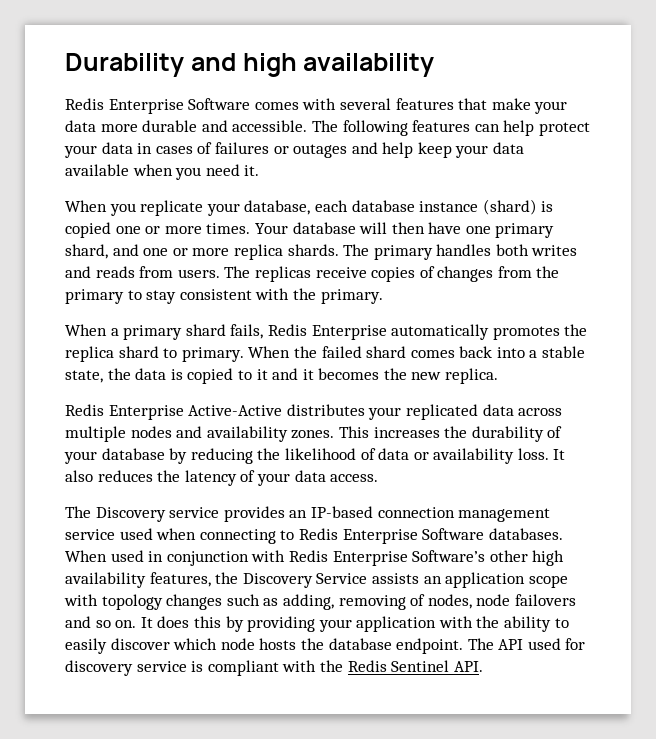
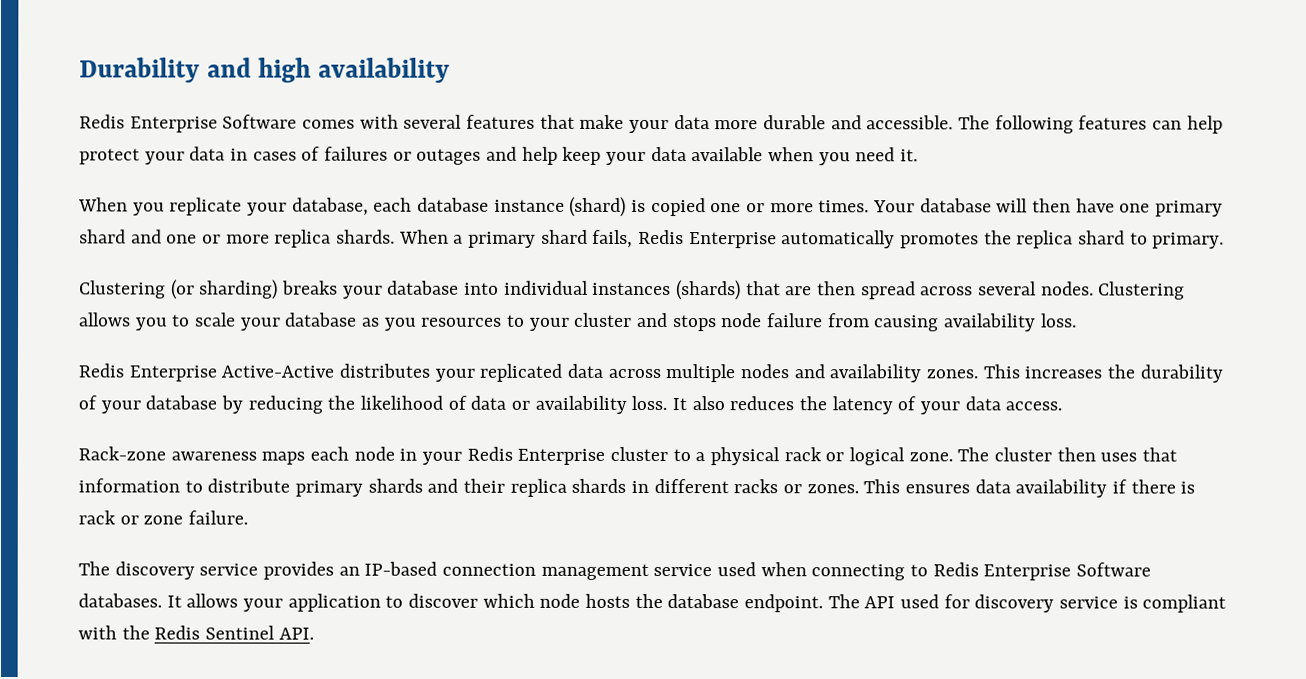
[65,244,108,259] shard, -> [79,229,126,244] shard
[343,244,578,260] [65,266,560,282] [65,288,383,304] The primary handles both writes and reads from users. The replicas receive copies of changes from the primary to stay consistent with the primary. // -> (396, 236) none
[248,346,586,358] [65,368,499,384] When the failed shard comes back into a stable state, the data is copied to it and it becomes the new replica. -> [79,279,1186,301] [79,312,1077,332] // Clustering (or sharding) breaks your database into individual instances (shards) that are then spread across several nodes. Clustering allows you to scale your database as you resources to your cluster and stops node failure from causing availability loss.
[65,506,166,522] The Discovery -> [78,446,1178,466] [78,478,1196,498] [78,510,249,525] [78,561,195,580] Rack-zone awareness maps each node in your Redis Enterprise cluster to a physical rack or logical zone. The cluster then uses that information to distribute primary shards and their replica shards in different racks or zones. This ensures data availability if there is rack or zone failure. // The discovery
[65,550,565,566] [65,572,568,588] [64,594,576,610] [65,616,569,632] [65,638,107,654] When used in conjunction with Redis Enterprise Software’s other high availability features, the Discovery Service assists an application scope with topology changes such as adding, removing of nodes, node failovers and so on. It does this by providing your application with the ability to easily -> [166,593,404,612] It allows your application to

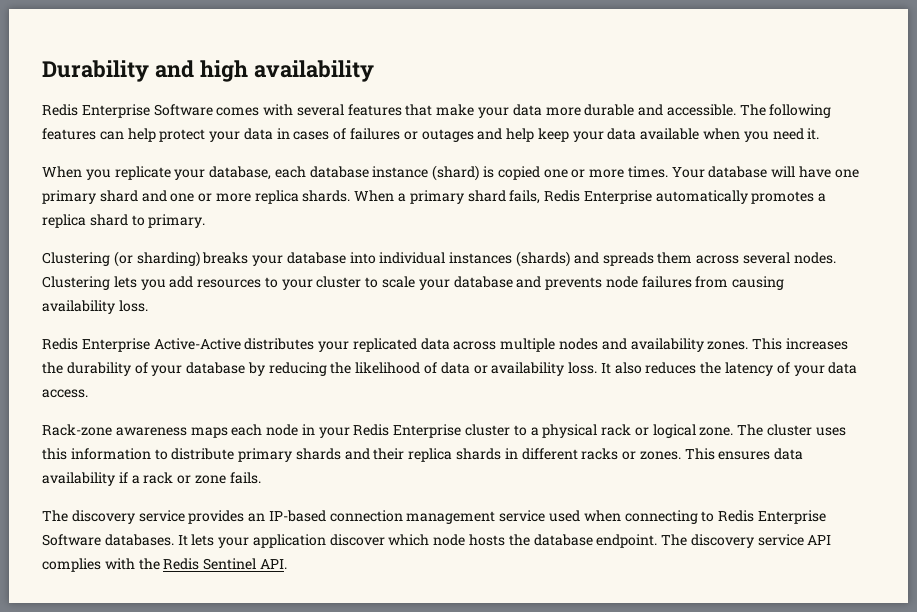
[1032,198,1072,213] then -> (796, 171) none
[983,230,1012,245] the -> [818,193,827,202] a
[745,281,1186,300] [79,312,824,332] that are then spread across several nodes. Clustering allows you to scale your database as you resources to your cluster and stops node failure -> [573,252,836,266] [42,276,692,290] and spreads them across several nodes. Clustering lets you add resources to your cluster to scale your database and prevents node failures
[1056,447,1178,462] then uses that -> [815,427,846,436] [42,448,67,460] uses this
[1130,479,1196,494] there is -> [131,475,140,484] a
[188,510,249,525] failure. -> [229,472,261,484] fails.
[186,593,239,608] allows -> [191,534,215,546] lets
[385,595,404,608] to -> (326, 541) none
[864,594,1227,613] API used for discovery service is compliant -> [690,534,832,548] [42,558,101,572] discovery service API complies

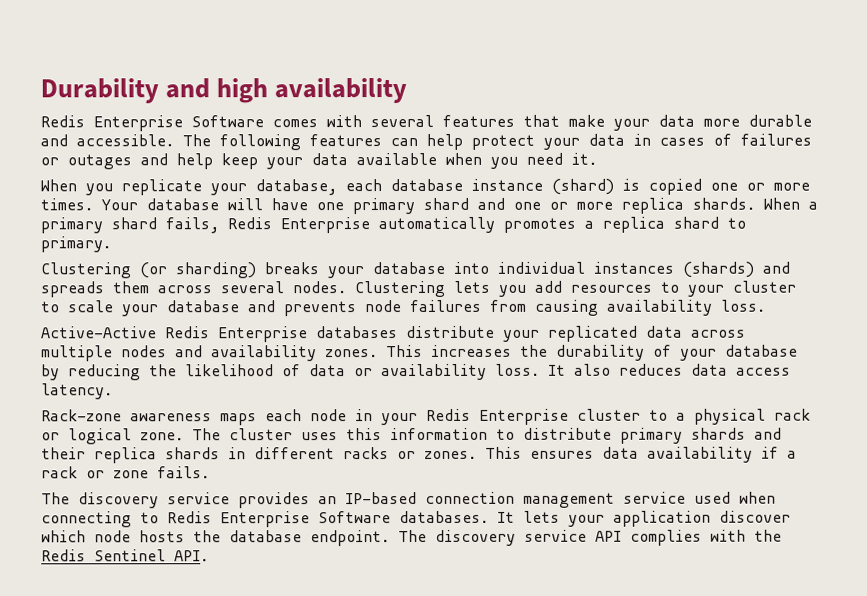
[42,338,315,352] Redis Enterprise Active-Active distributes -> [41,325,495,343] Active-Active Redis Enterprise databases distribute
[700,362,858,376] [42,389,88,398] the latency of your data access. -> [691,363,791,376] [41,383,113,400] data access latency.

